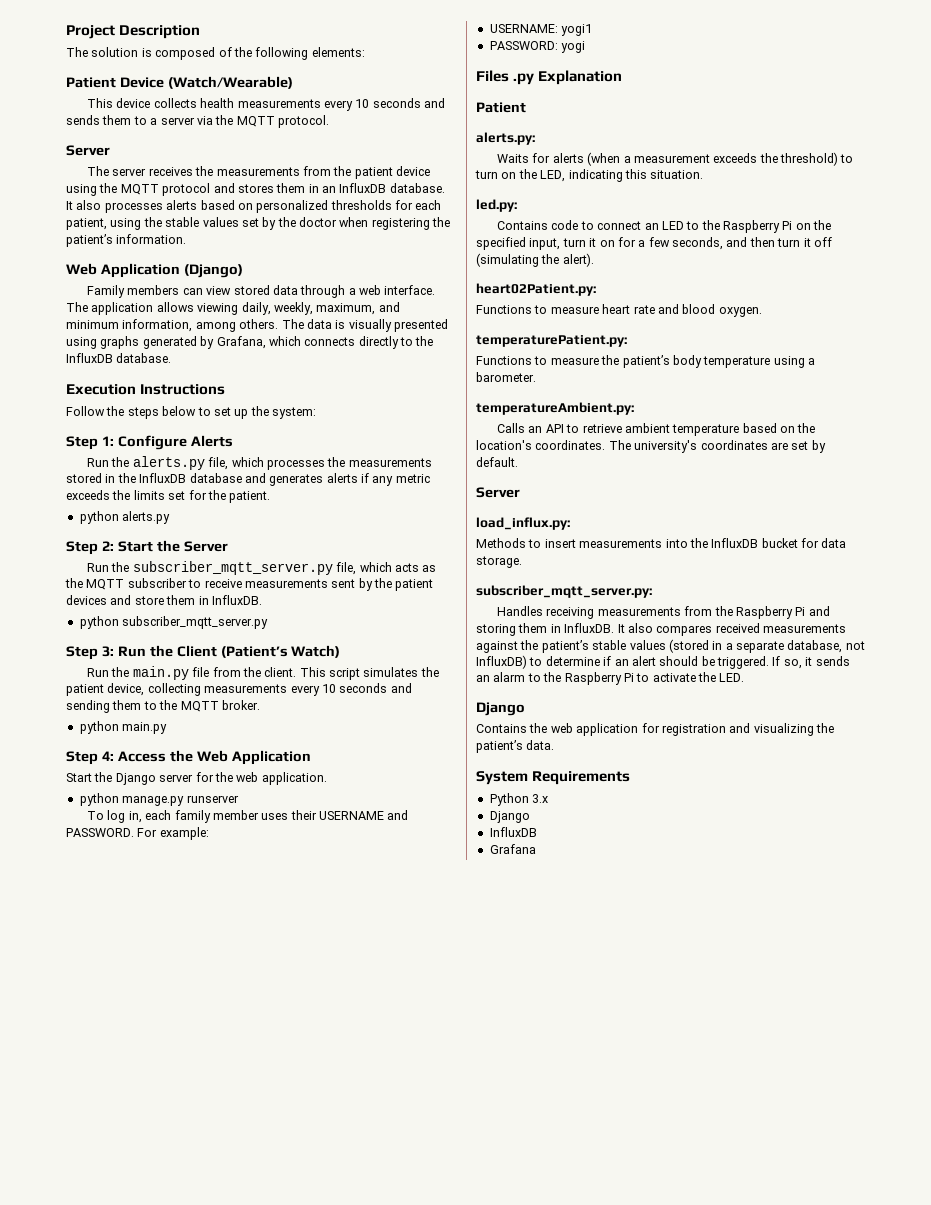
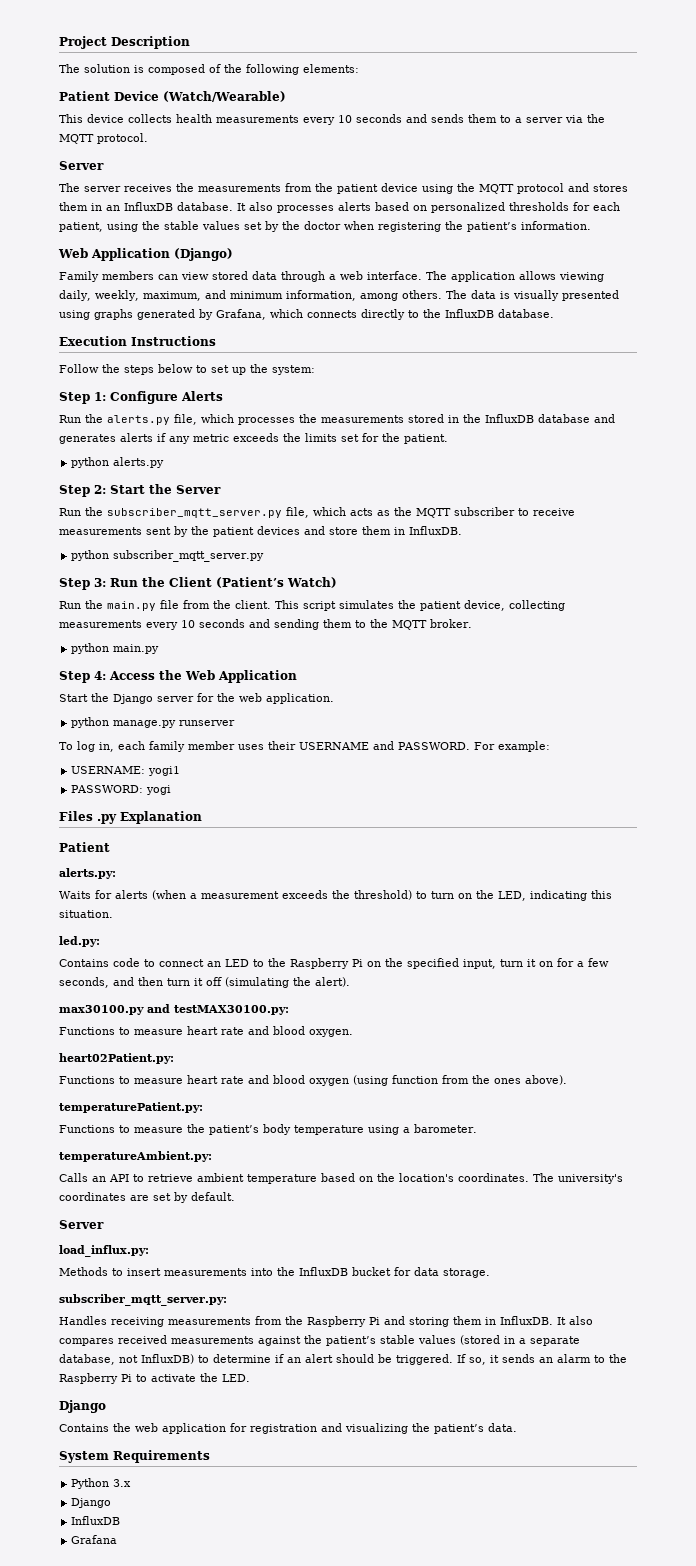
(594, 260) none -> [59,1004,289,1015] [59,1026,353,1037] // max30100.py and testMAX30100.py: // Functions to measure heart rate and blood oxygen.
[718,307,762,317] oxygen. -> [309,1075,567,1086] oxygen (using function from the ones above).

